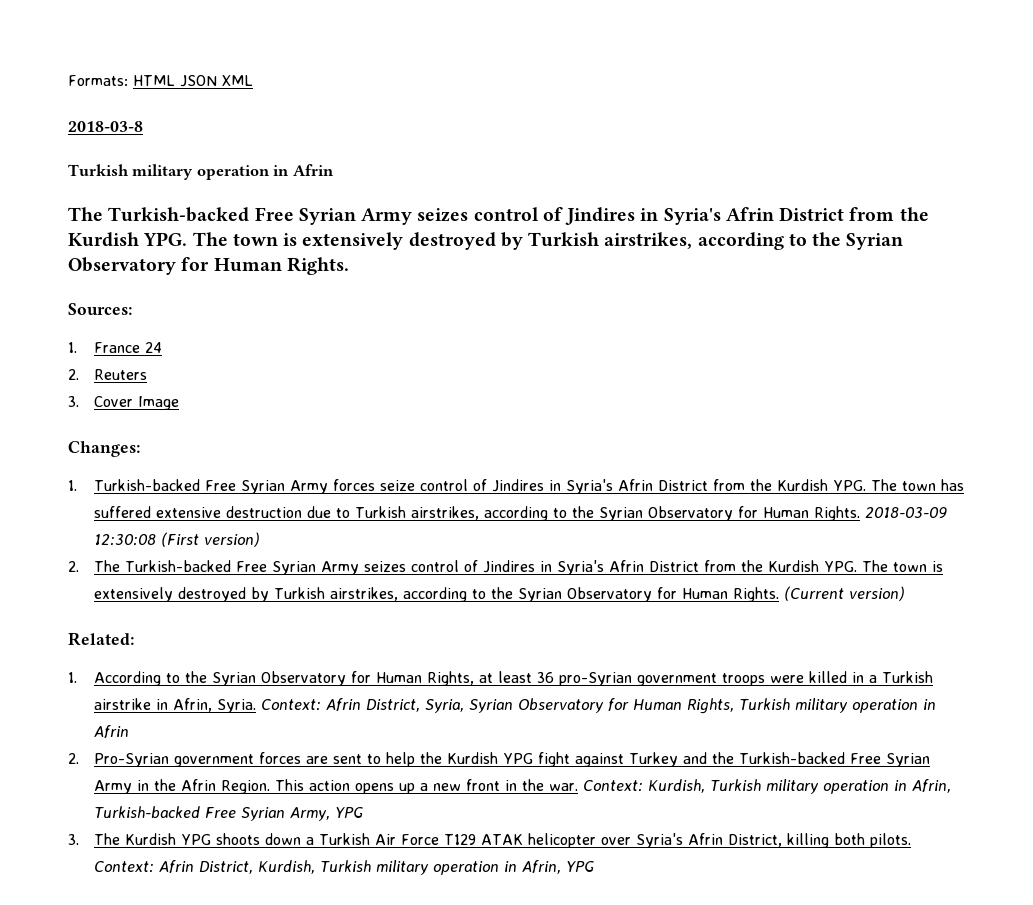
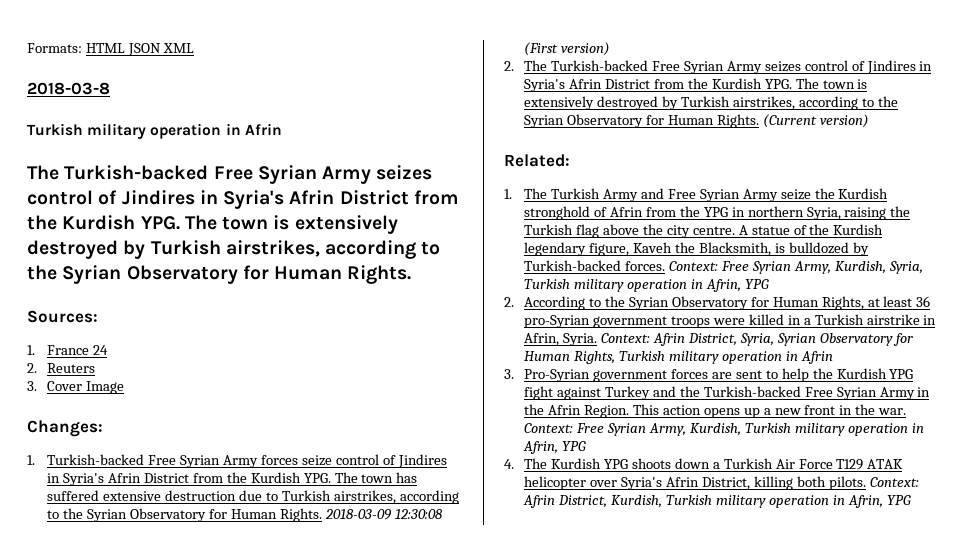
(77, 677) none -> [524,188,889,202] [524,206,911,220] [524,224,884,238] [524,242,869,256] [524,260,923,274] [524,279,769,292] [504,297,514,307] The Turkish Army and Free Syrian Army seize the Kurdish stronghold of Afrin from the YPG in northern Syria, raising the Turkish flag above the city centre. A statue of the Kurdish legendary figure, Kaveh the Blacksmith, is bulldozed by Turkish-backed forces. Context: Free Syrian Army, Kurdish, Syria, Turkish military operation in Afrin, YPG // 2.
[68,753,79,764] 2. -> [504,369,514,379] 3.
[647,779,951,794] [93,806,363,821] [68,834,79,845] Kurdish, Turkish military operation in Afrin, Turkish-backed Free Syrian Army, YPG // 3. -> [576,423,924,436] [523,441,587,454] [504,459,514,469] Free Syrian Army, Kurdish, Turkish military operation in Afrin, YPG // 4.

